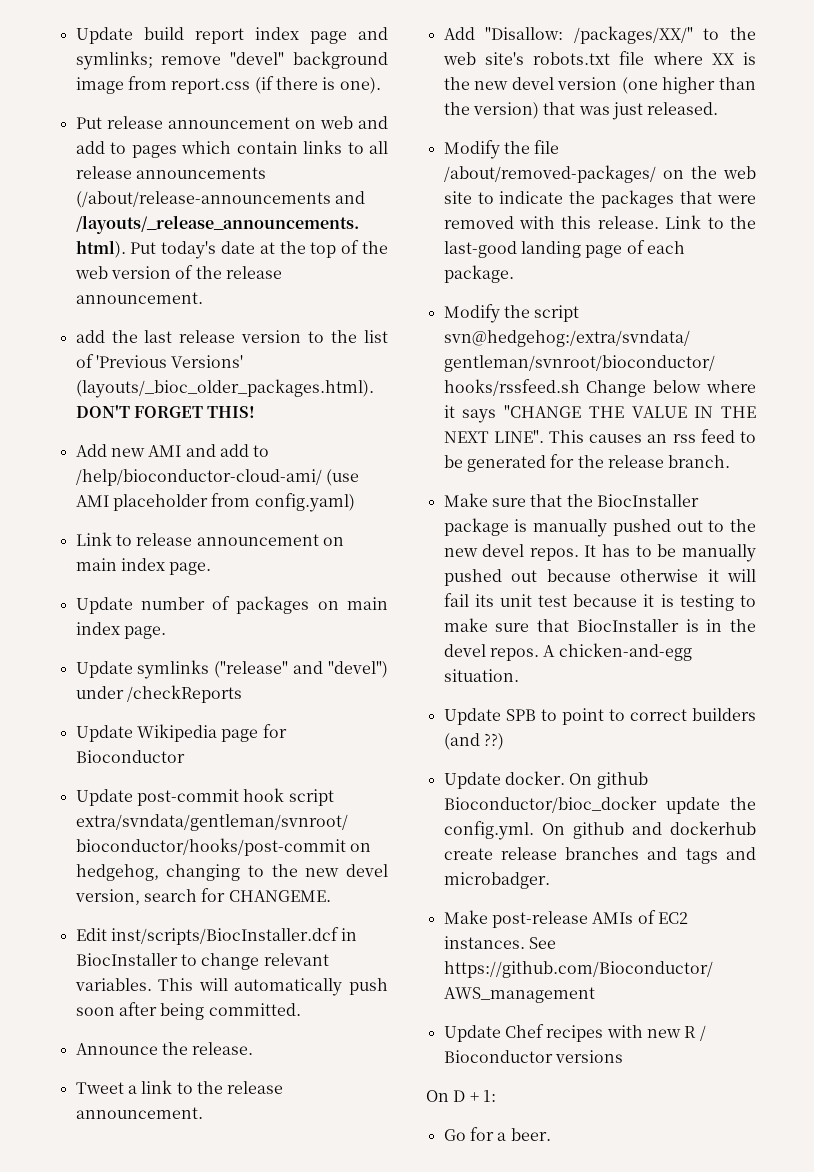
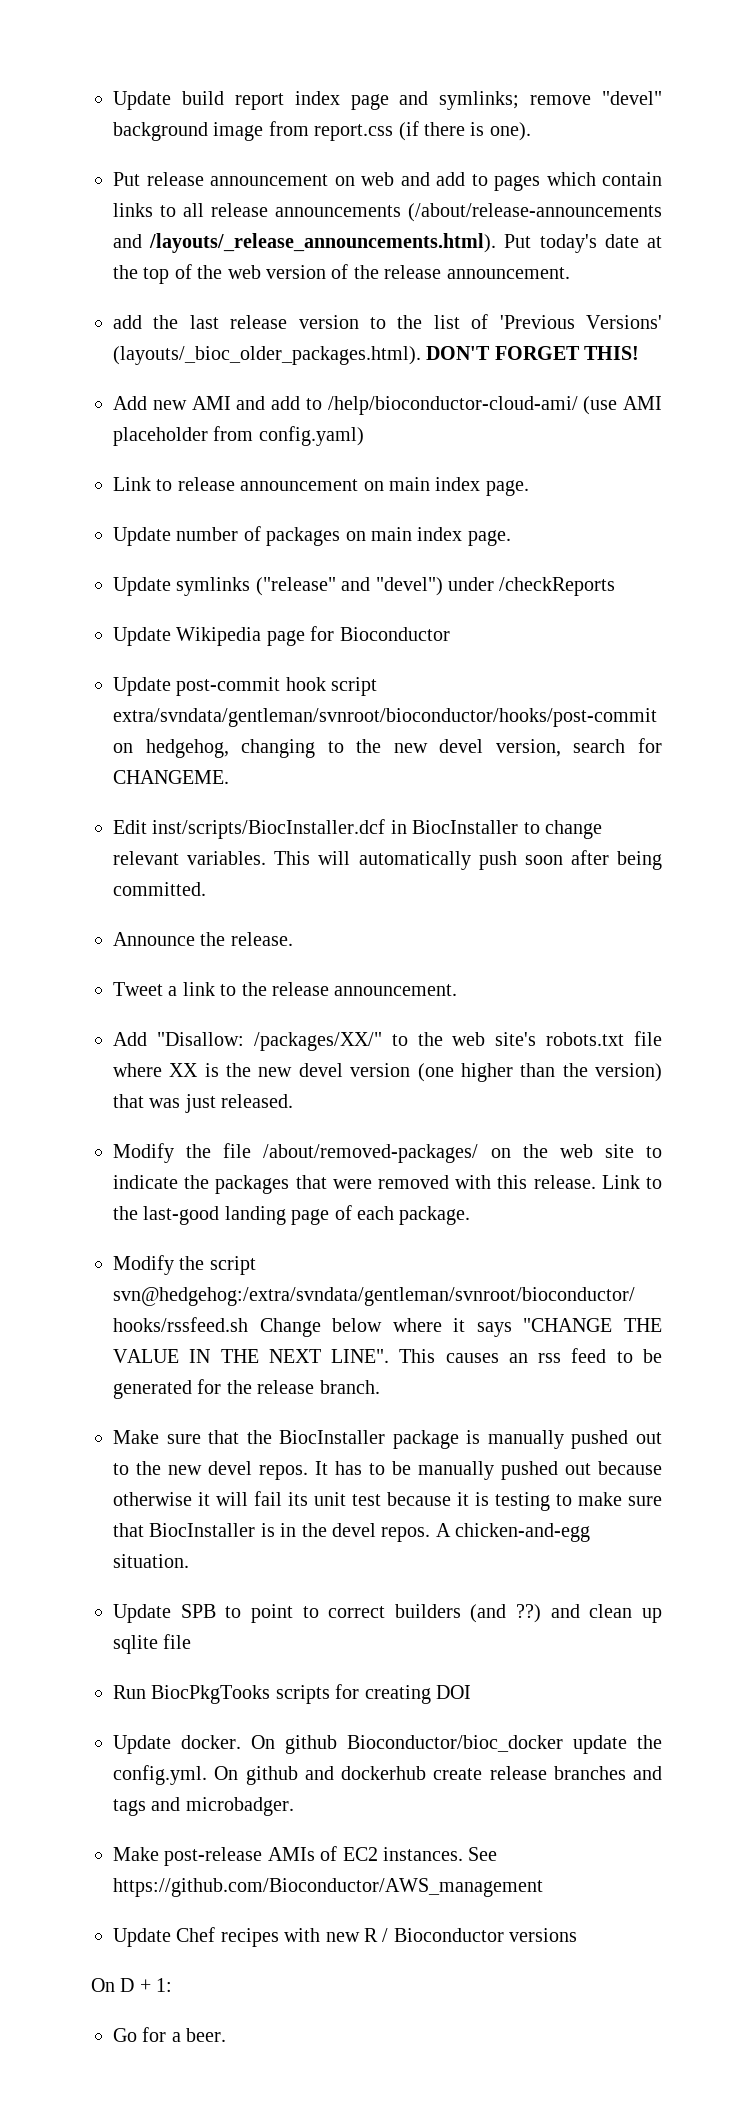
(504, 741) none -> [550,1604,662,1623] [113,1634,192,1654] [113,1684,471,1704] and clean up sqlite file // Run BiocPkgTooks scripts for creating DOI

